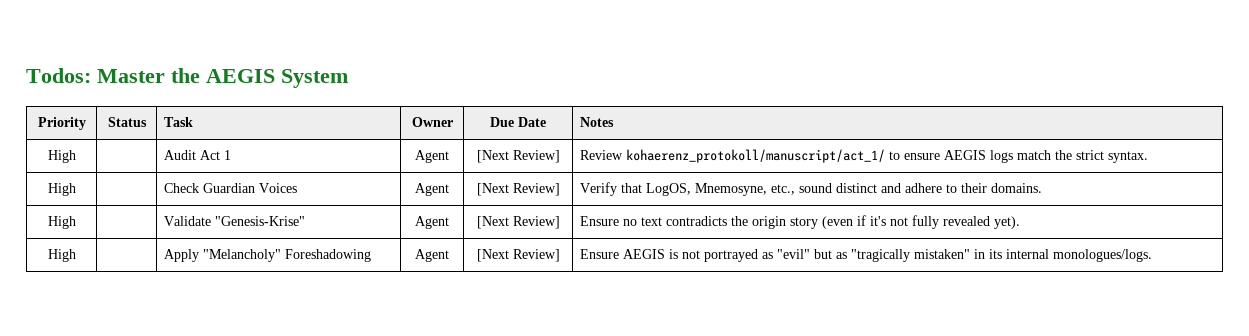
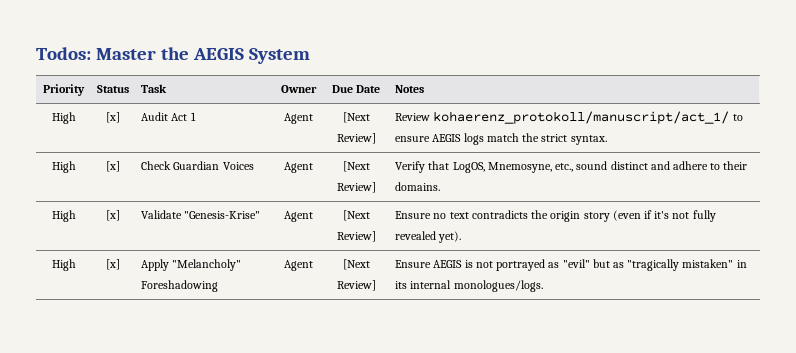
(76, 156) none -> [106,112,120,123] [x]
(76, 189) none -> [106,161,120,172] [x]
(76, 222) none -> [106,210,120,221] [x]
(76, 255) none -> [106,259,120,270] [x]

